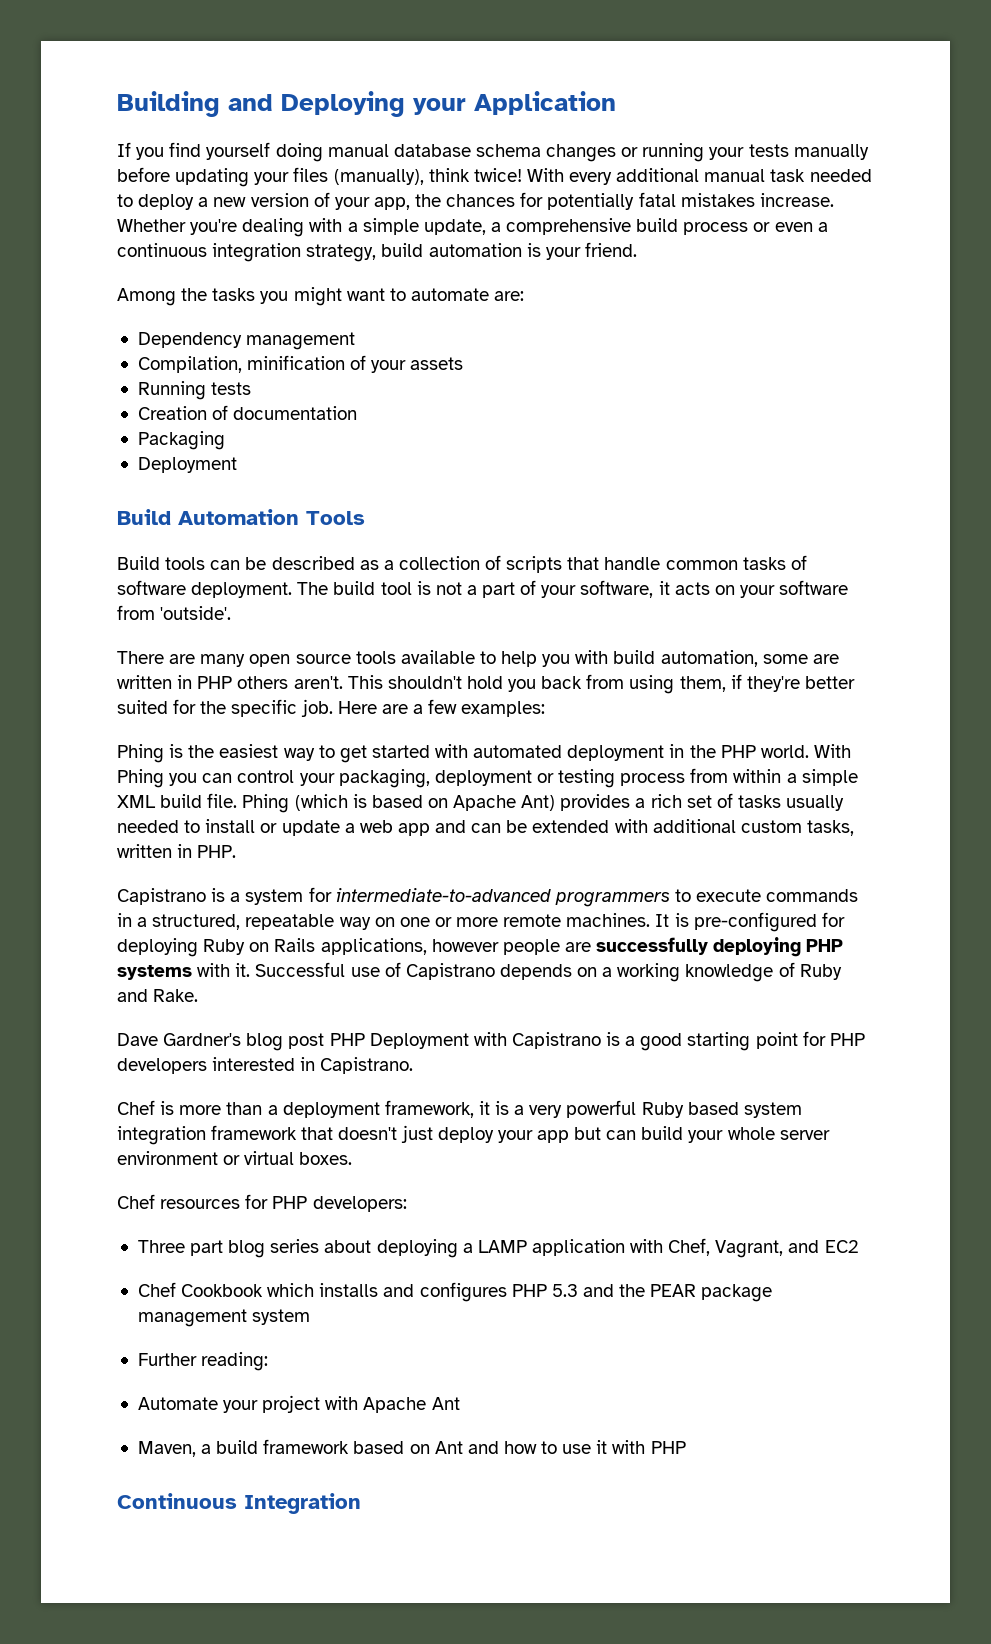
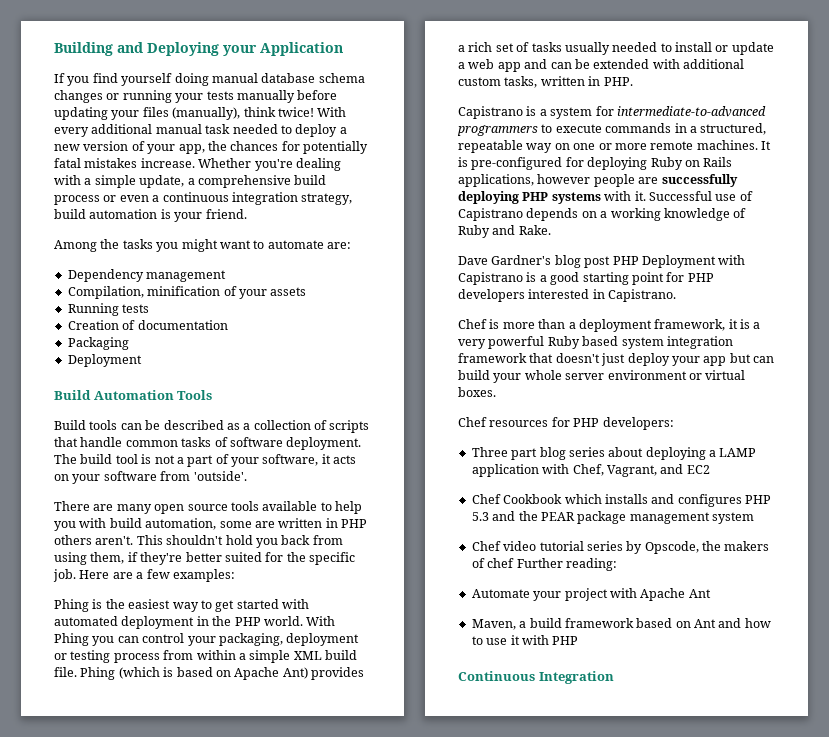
(311, 1317) none -> [471,541,770,554] [471,558,515,568] Chef video tutorial series by Opscode, the makers of chef

